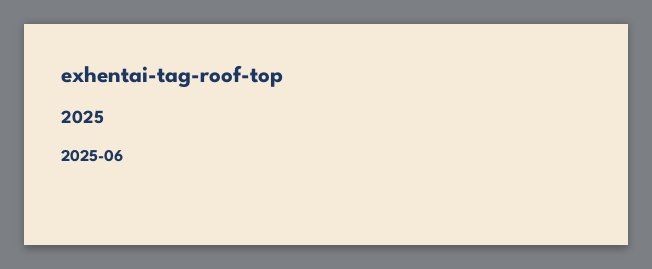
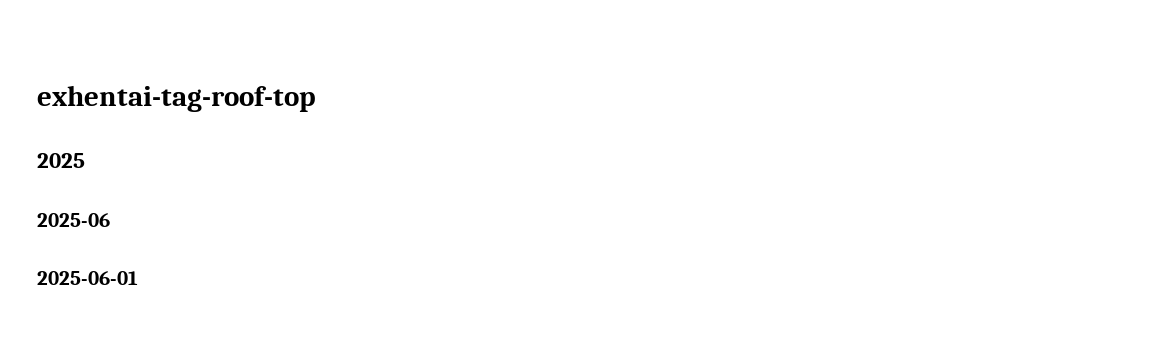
(123, 155) none -> [37,271,138,285] // 2025-06-01

